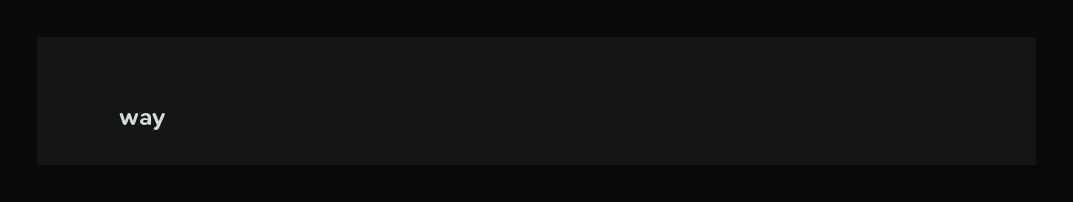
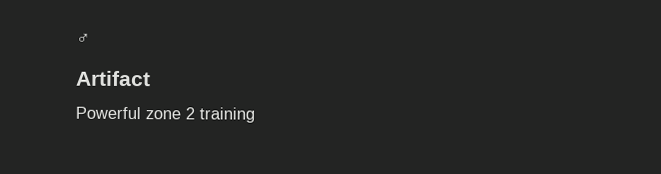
[119,112,166,130] way -> [76,32,91,44] [76,70,151,87] [75,106,255,123] ♂ // Artifact // Powerful zone 2 training

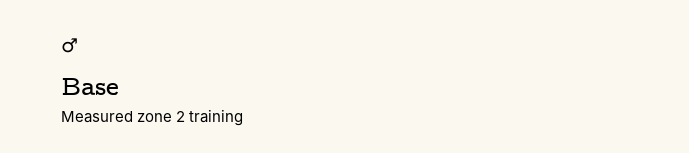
[76,70,151,87] [75,106,141,120] Artifact // Powerful -> [61,78,119,95] [61,111,133,123] Base // Measured

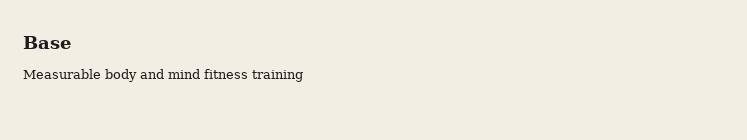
[61,38,78,53] ♂ // -> (23, 42) none
[61,111,186,123] Measured zone 2 -> [23,69,248,82] Measurable body and mind fitness

